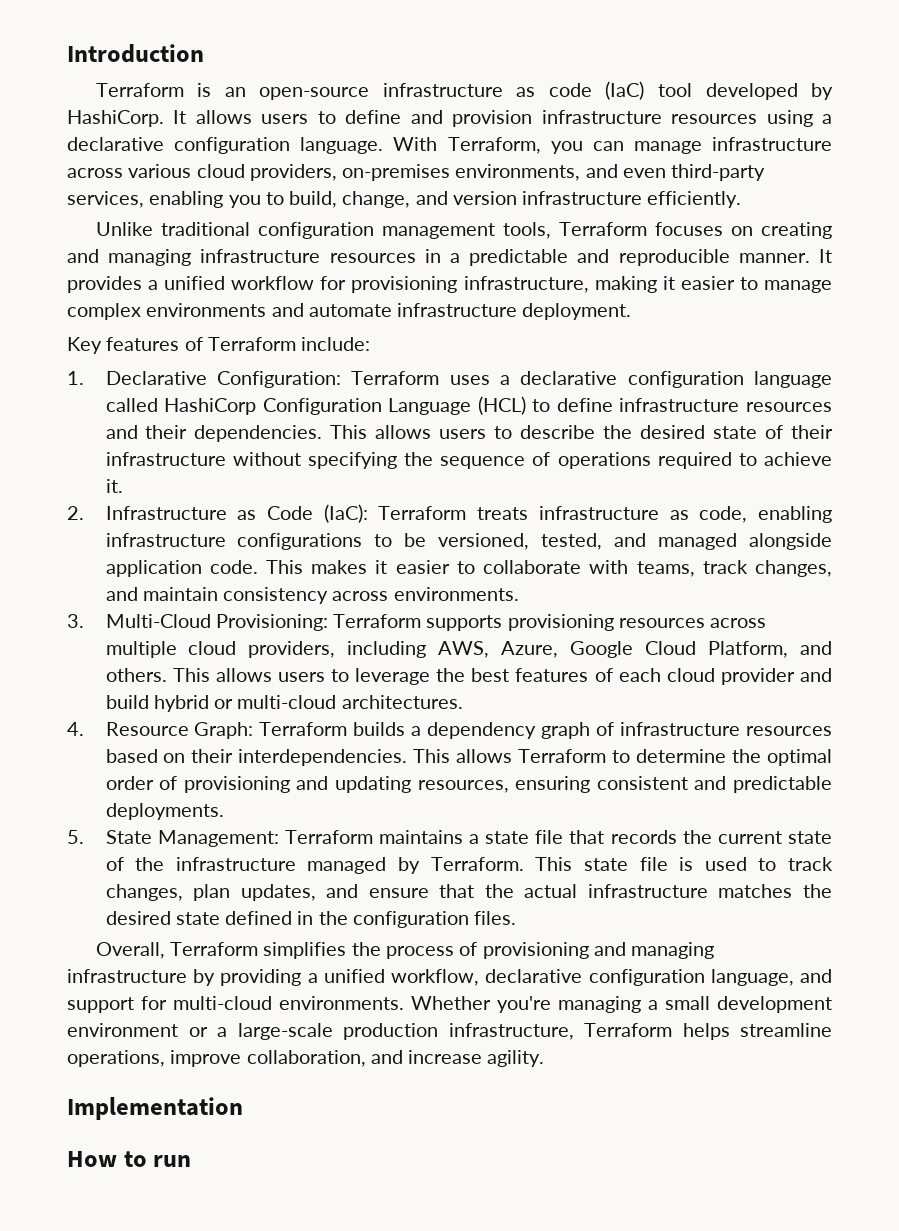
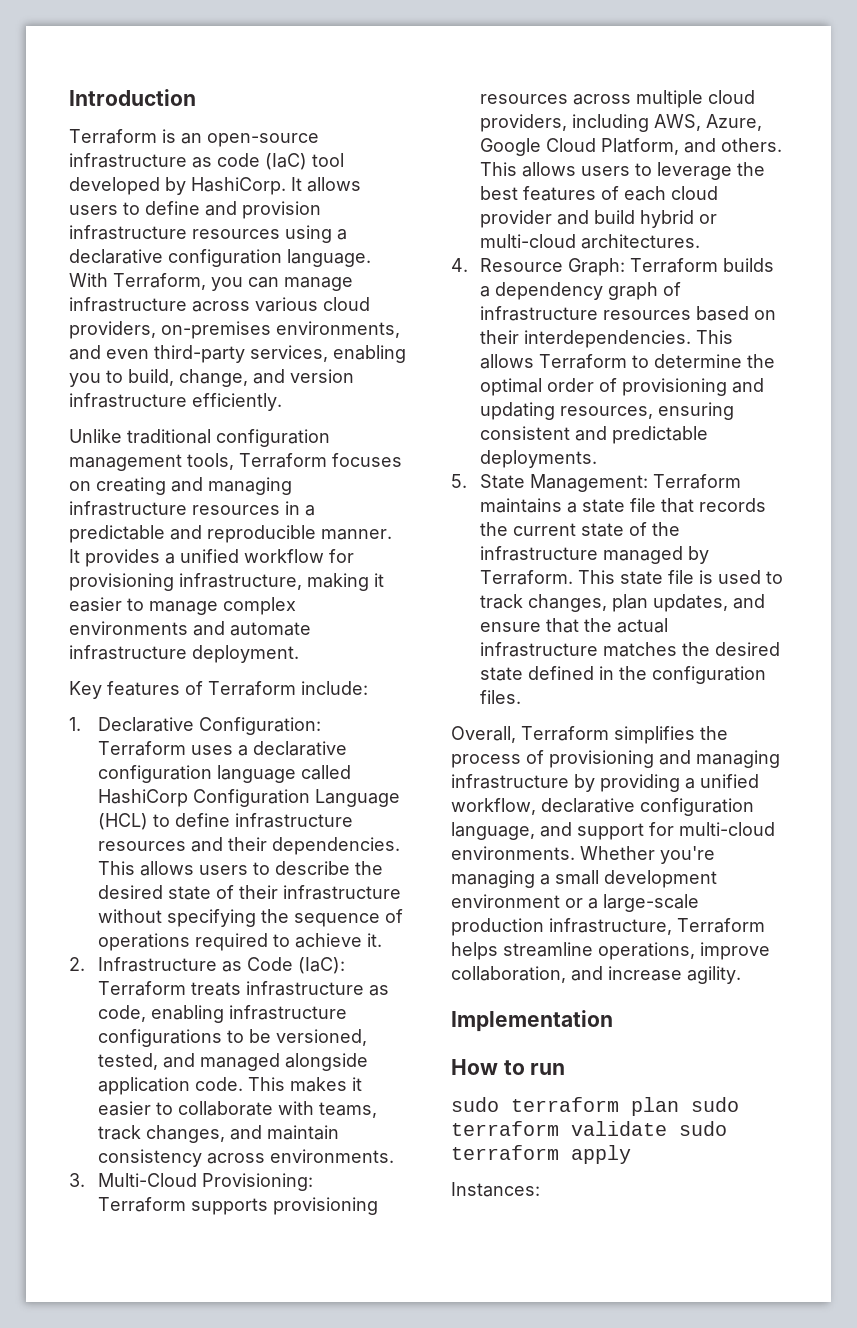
(192, 1161) none -> [451,1097,739,1116] [451,1121,727,1136] [451,1145,631,1164] [451,1182,540,1197] // sudo terraform plan sudo terraform validate sudo terraform apply // Instances:

